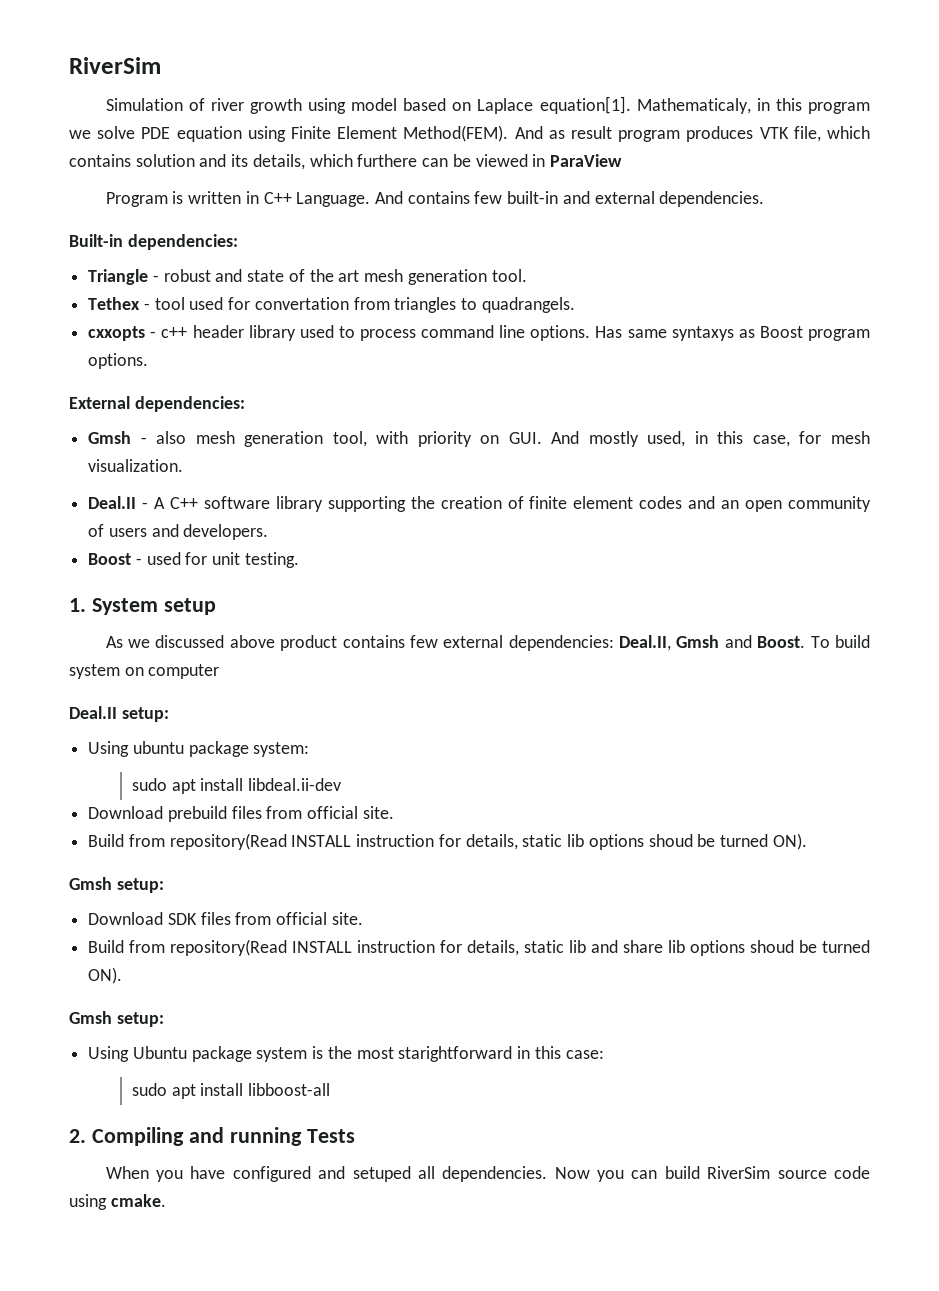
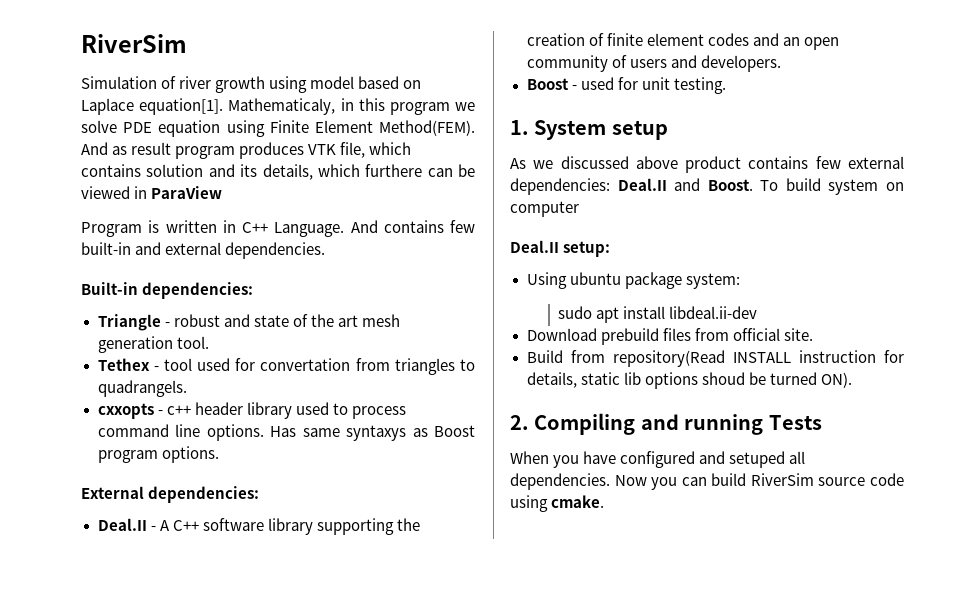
[88,431,870,447] [88,459,184,472] // Gmsh - also mesh generation tool, with priority on GUI. And mostly used, in this case, for mesh visualization. -> (260, 494) none
[619,635,720,651] Deal.II, Gmsh -> [617,178,667,191] Deal.II
[69,877,164,893] [88,912,363,925] [88,939,871,956] [88,967,123,984] [69,1011,164,1027] [88,1046,604,1062] [131,1083,331,1099] // Gmsh setup: // Download SDK files from official site. // Build from repository(Read INSTALL instruction for details, static lib and share lib options shoud be turned ON). // Gmsh setup: // Using Ubuntu package system is the most starightforward in this case: // sudo apt install libboost-all -> (852, 380) none

